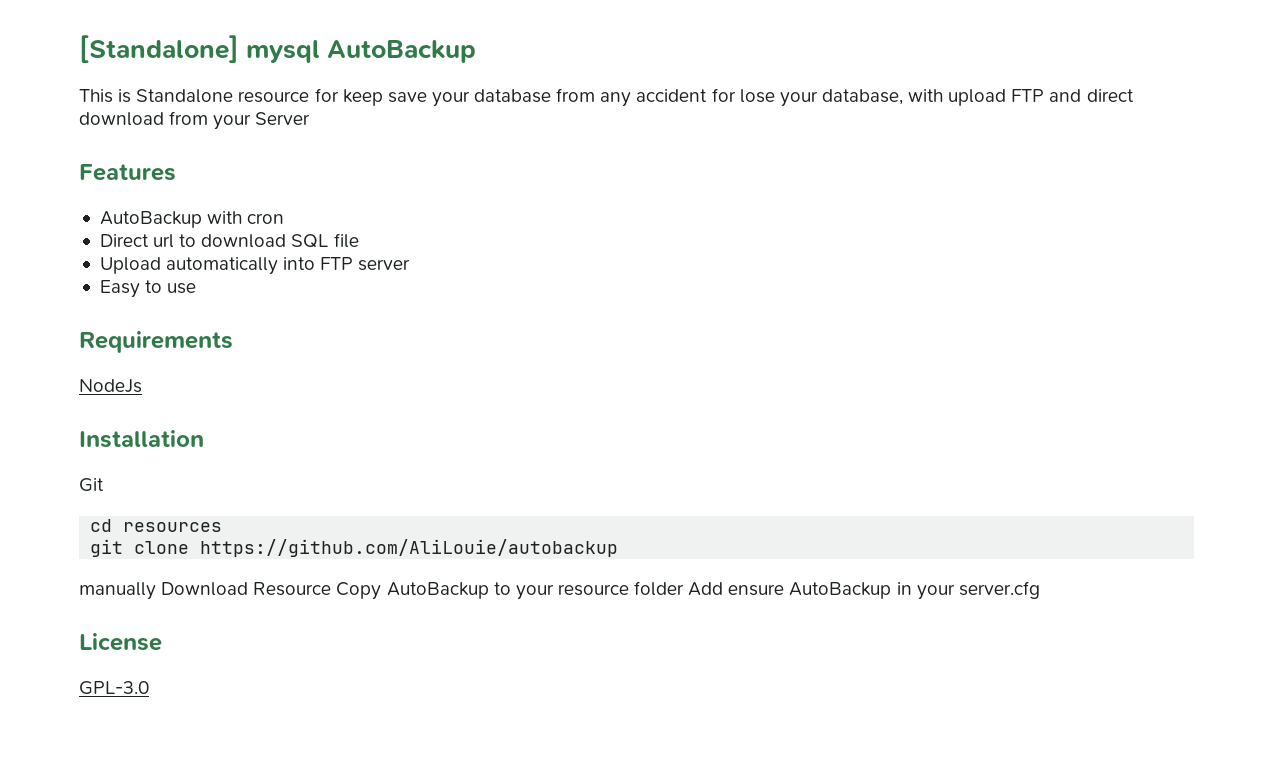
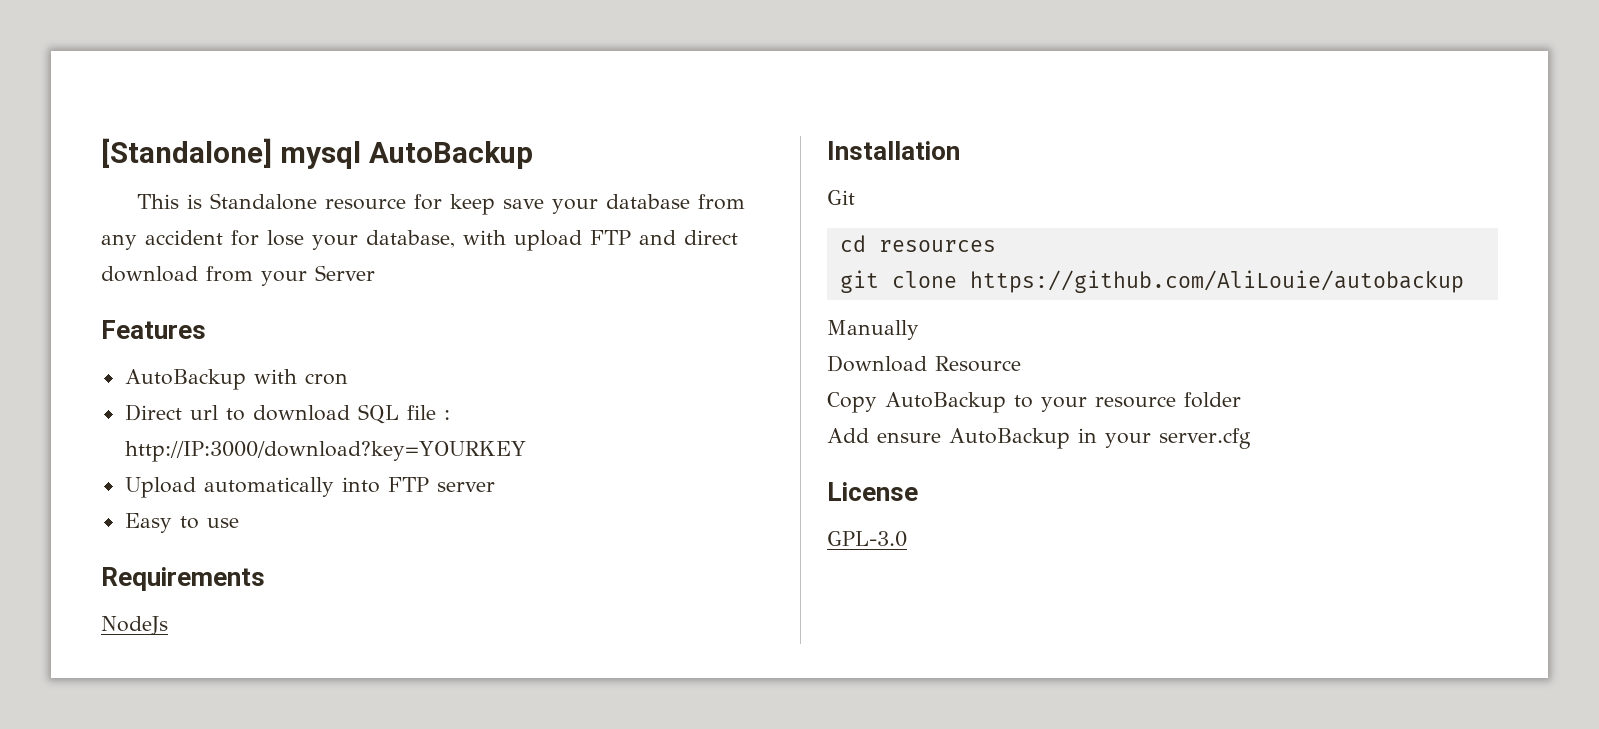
(359, 240) none -> [443,410,450,420] [124,441,526,462] : http://IP:3000/download?key=YOURKEY
[79,582,156,600] manually -> [827,320,919,340] Manually //
(332, 589) none -> (1021, 364) //
(685, 588) none -> (1241, 400) //

